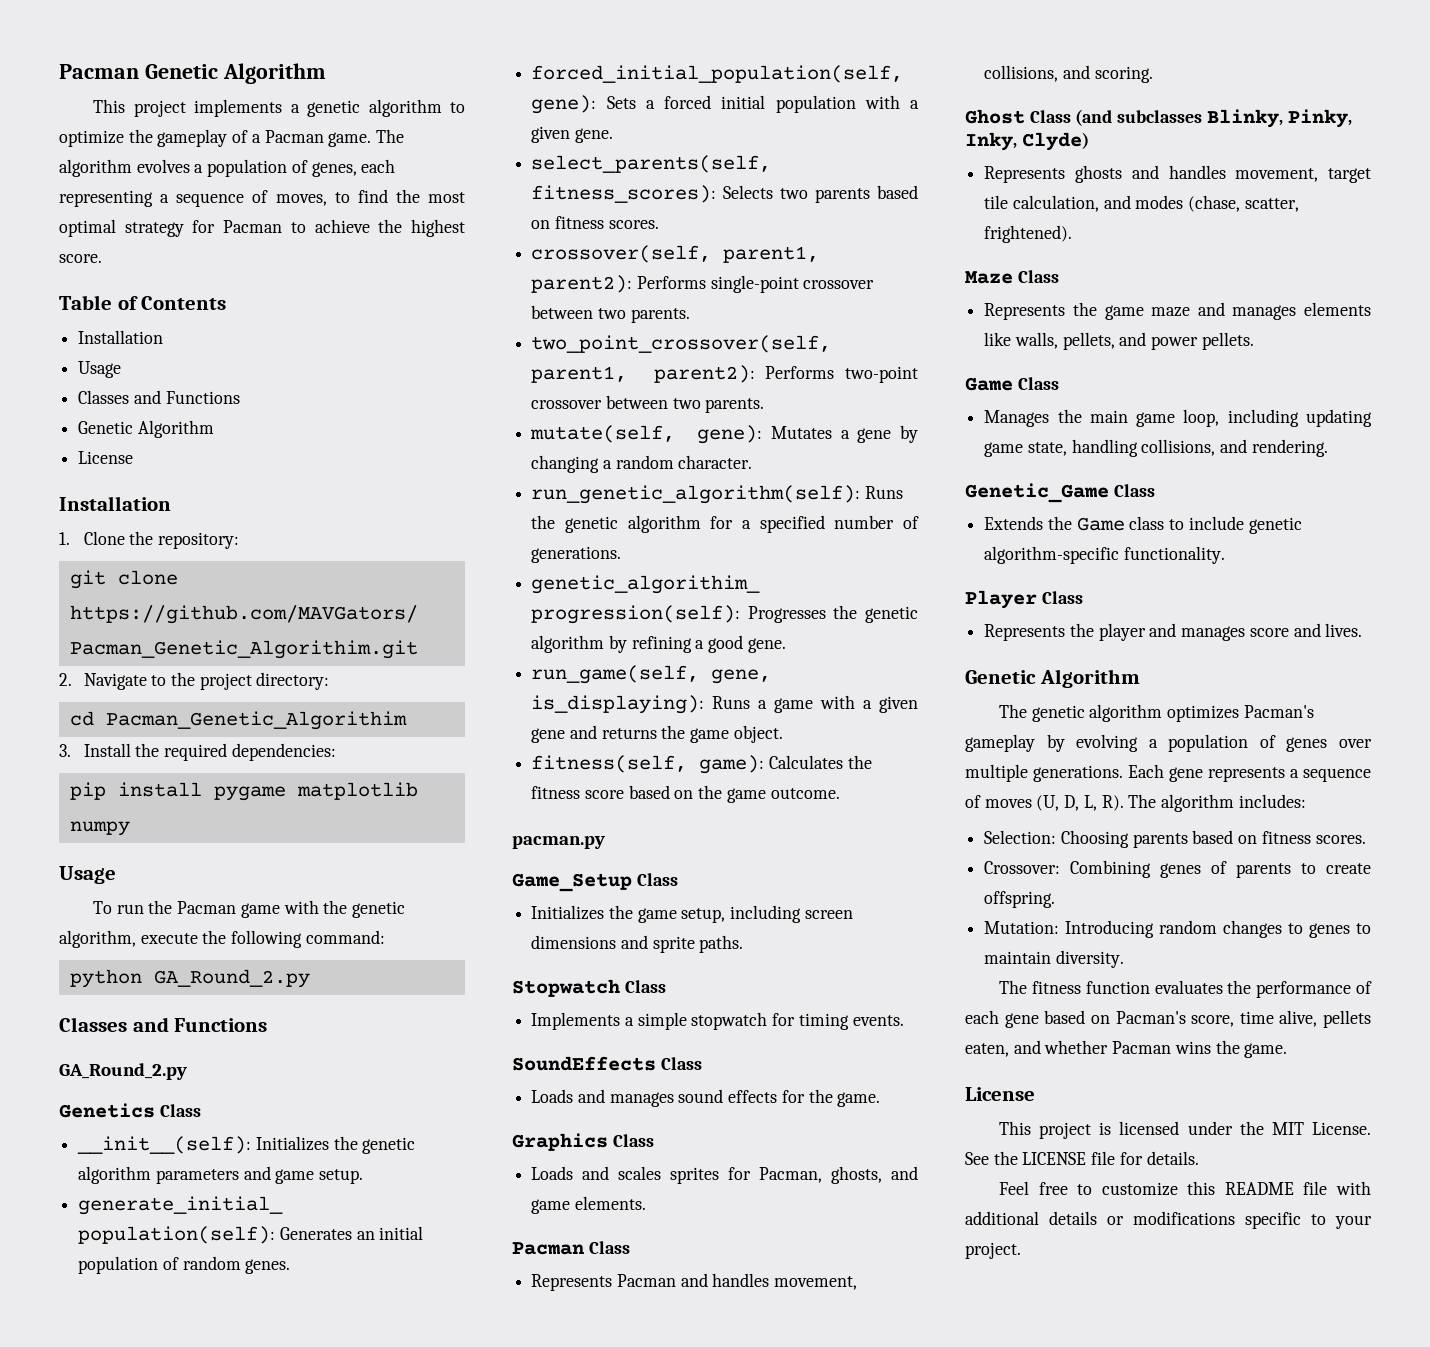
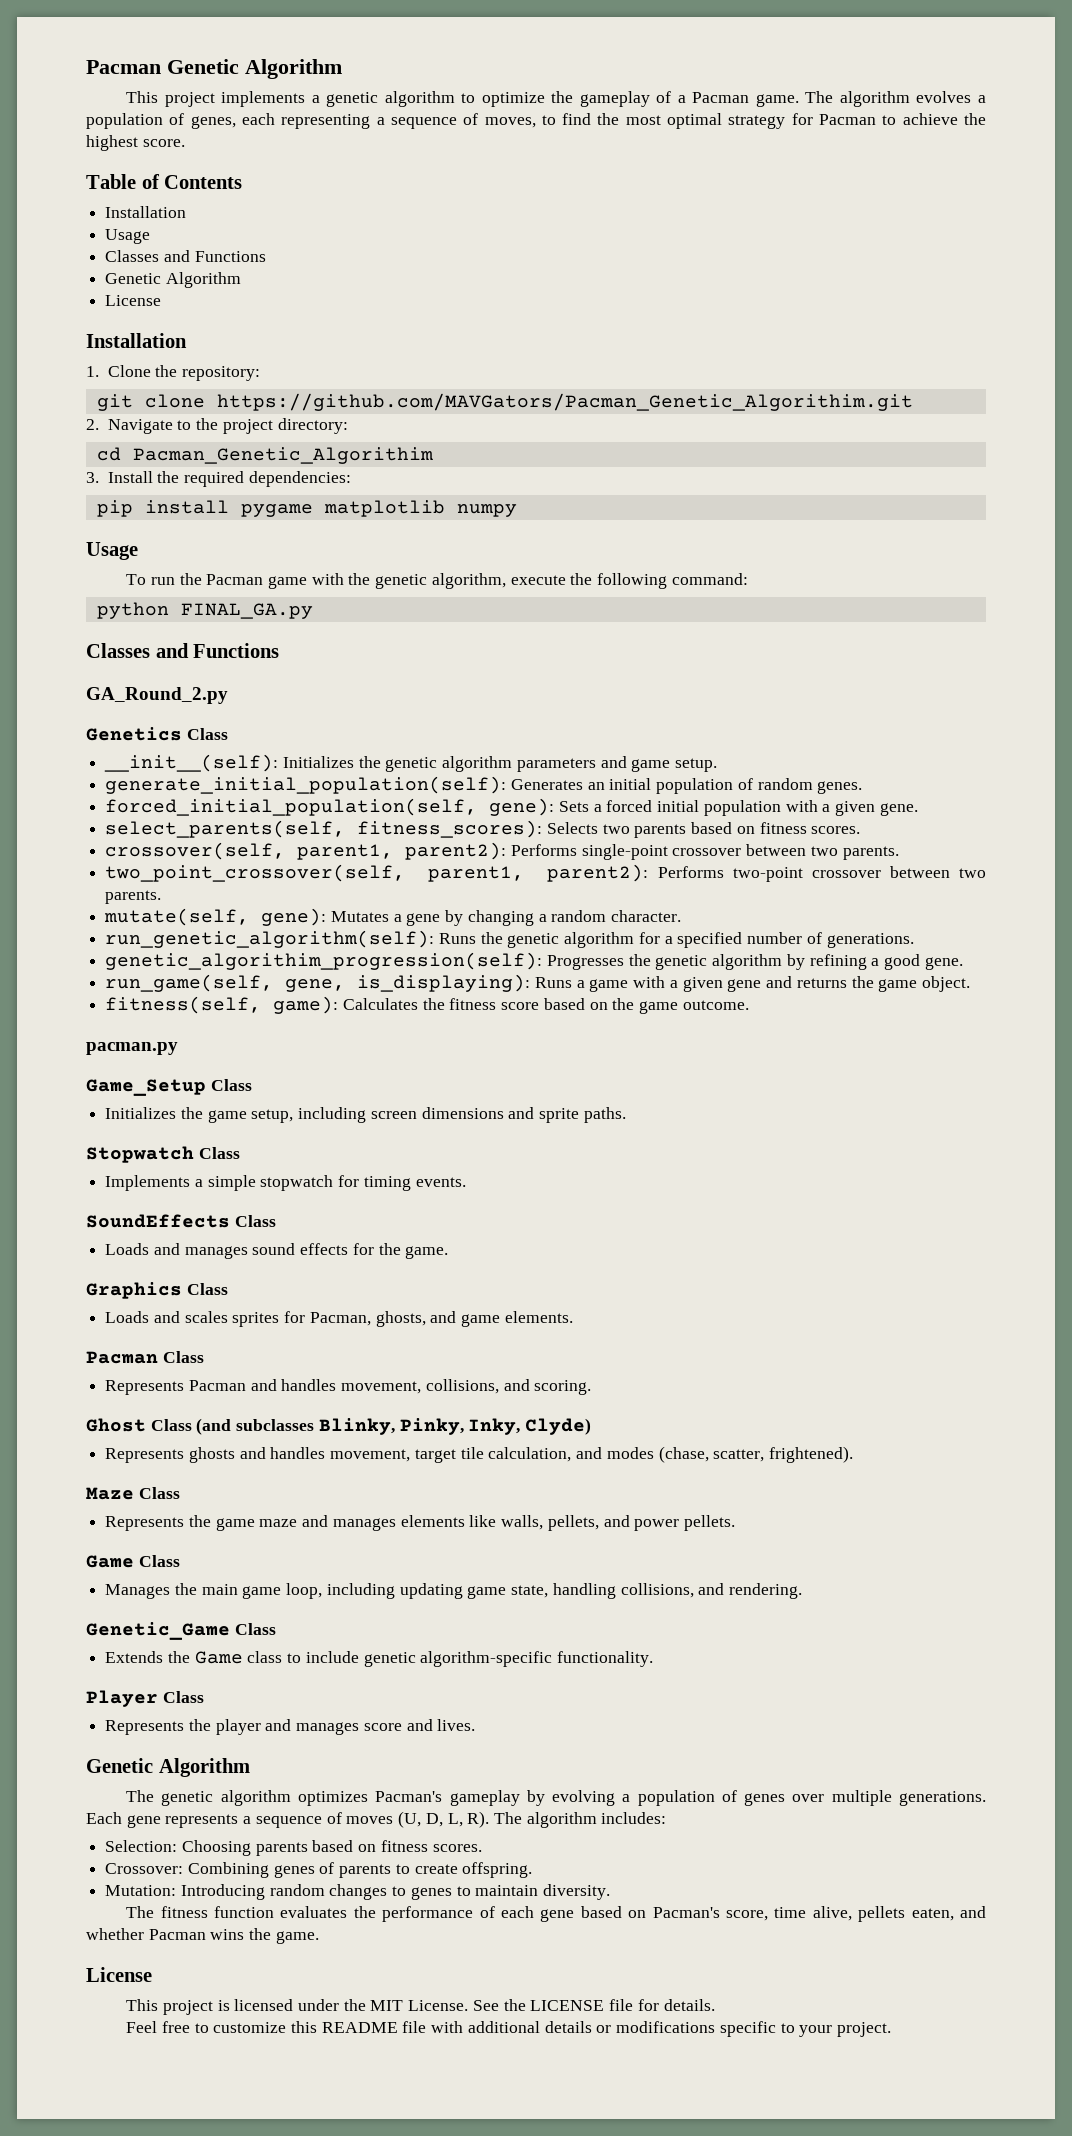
[153,969,310,988] GA_Round_2.py -> [180,603,313,619] FINAL_GA.py

